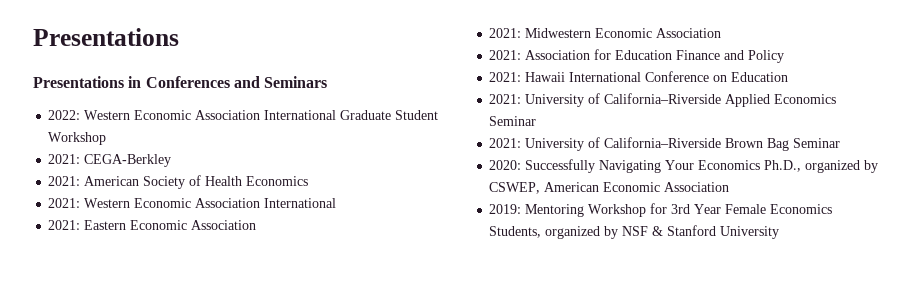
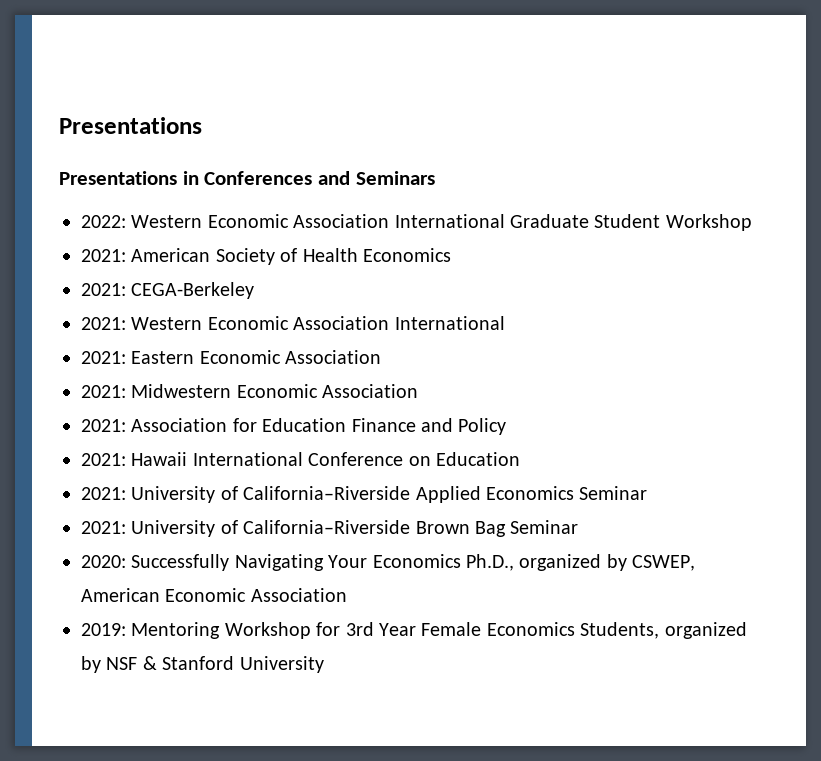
[48,154,172,167] // 2021: CEGA-Berkley -> (752, 222) none
(309, 181) none -> [81,282,255,299] // 2021: CEGA-Berkeley

